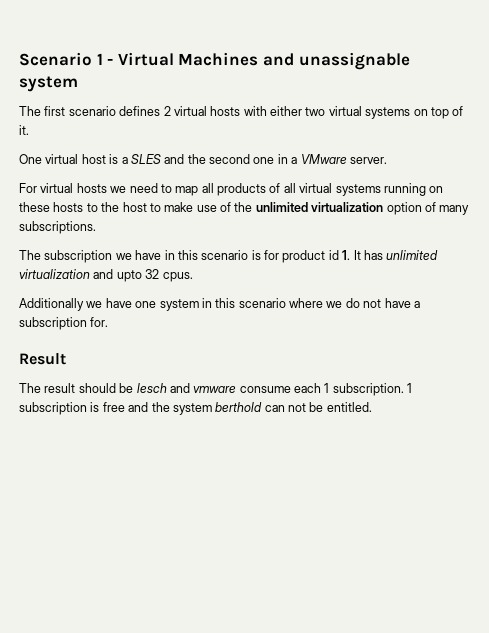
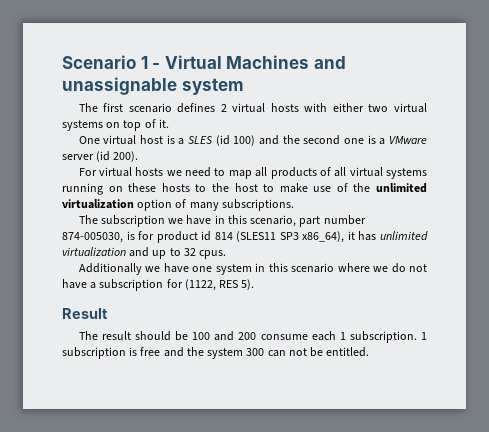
(161, 159) none -> [215,135,256,146] (id 100)
[277,154,288,164] in -> [367,135,376,144] is
[349,157,387,164] server. -> [62,151,139,162] server (id 200).
[201,250,361,263] scenario is for product id 1. It -> [250,215,366,227] [62,231,355,243] scenario, part number 874-005030, is for product id 814 (SLES11 SP3 x86_64), it
[116,270,142,282] upto -> [152,248,181,259] up to
[90,317,109,327] for. -> [166,279,255,291] for (1122, RES 5).
[136,383,237,393] lesch and vmware -> [192,331,257,341] 100 and 200
[215,402,263,412] berthold -> [246,348,265,356] 300

